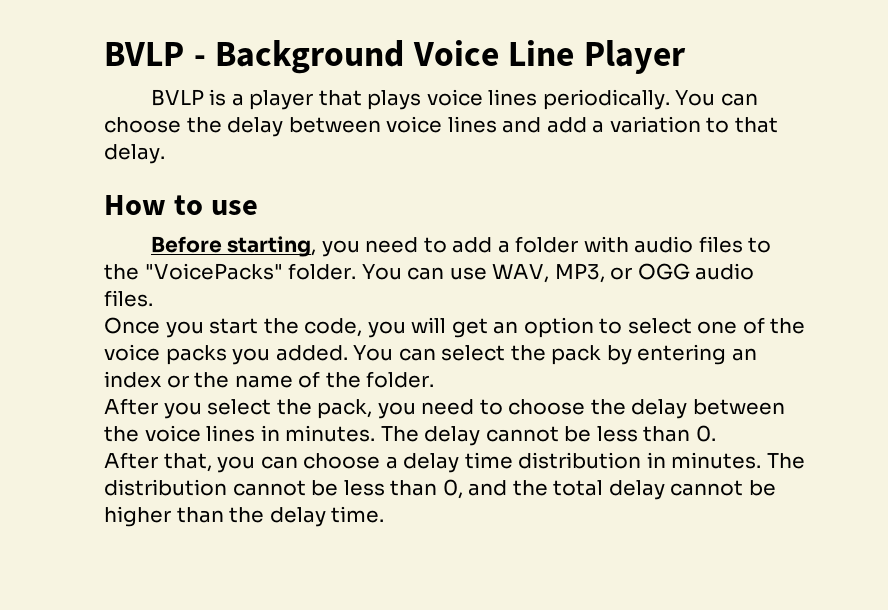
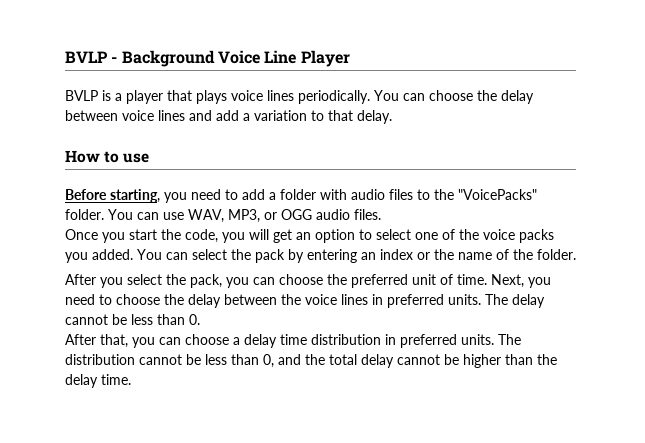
(416, 410) none -> [253,274,551,288] can choose the preferred unit of time. Next, you
[285,425,376,442] minutes. -> [387,294,481,308] preferred units.
[671,452,762,469] minutes. -> [400,334,494,348] preferred units.

